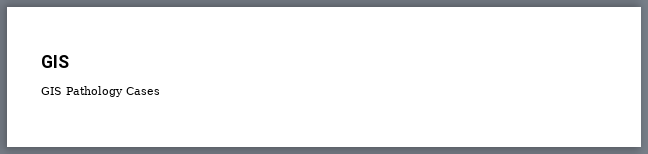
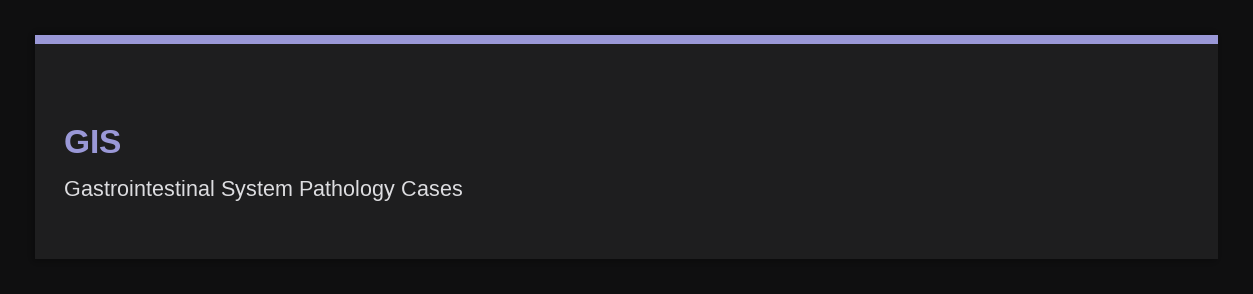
[41,87,62,95] GIS -> [64,180,293,201] Gastrointestinal System

